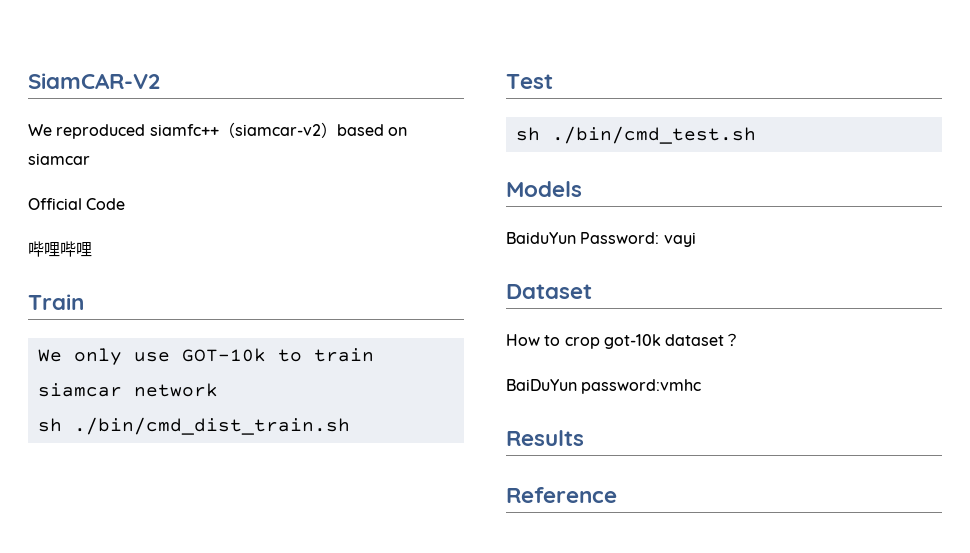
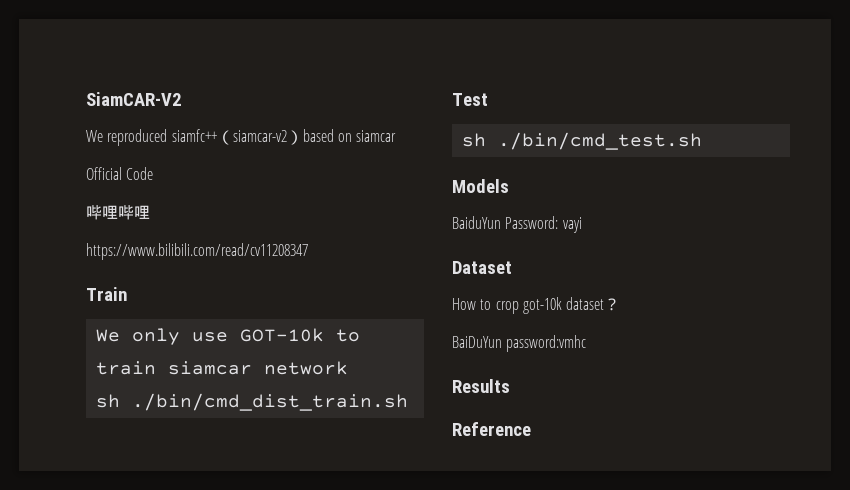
(92, 249) none -> [86,243,308,260] // https://www.bilibili.com/read/cv11208347

